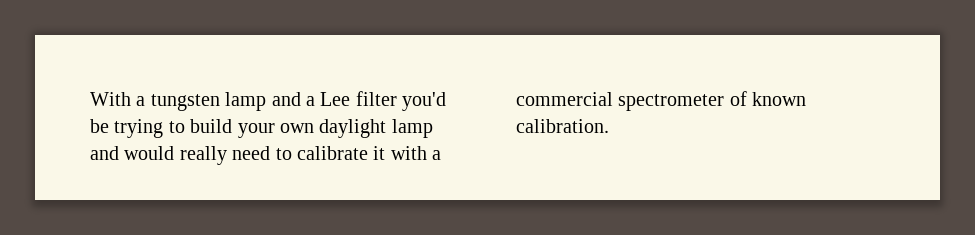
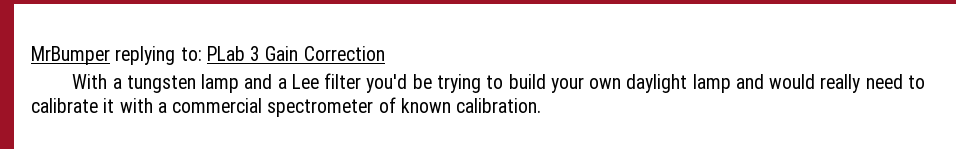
(90, 99) none -> [31,46,385,65] MrBumper replying to: PLab 3 Gain Correction //

